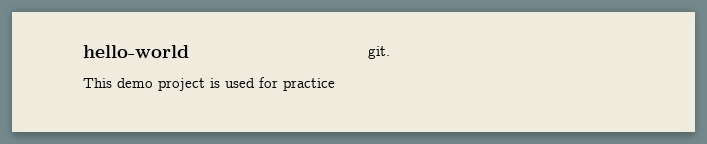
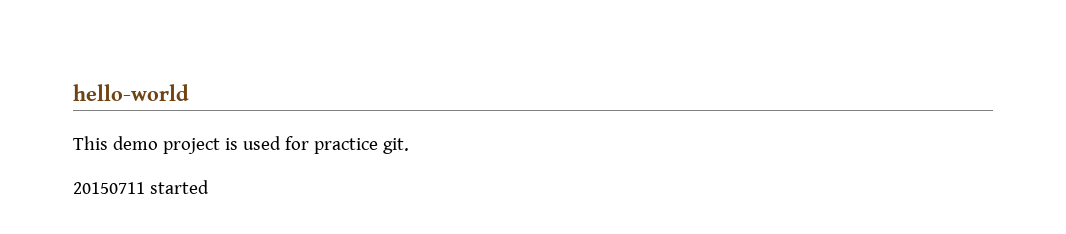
(390, 52) none -> [73,180,209,194] // 20150711 started

